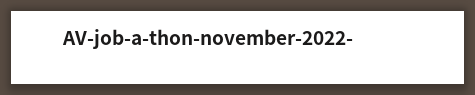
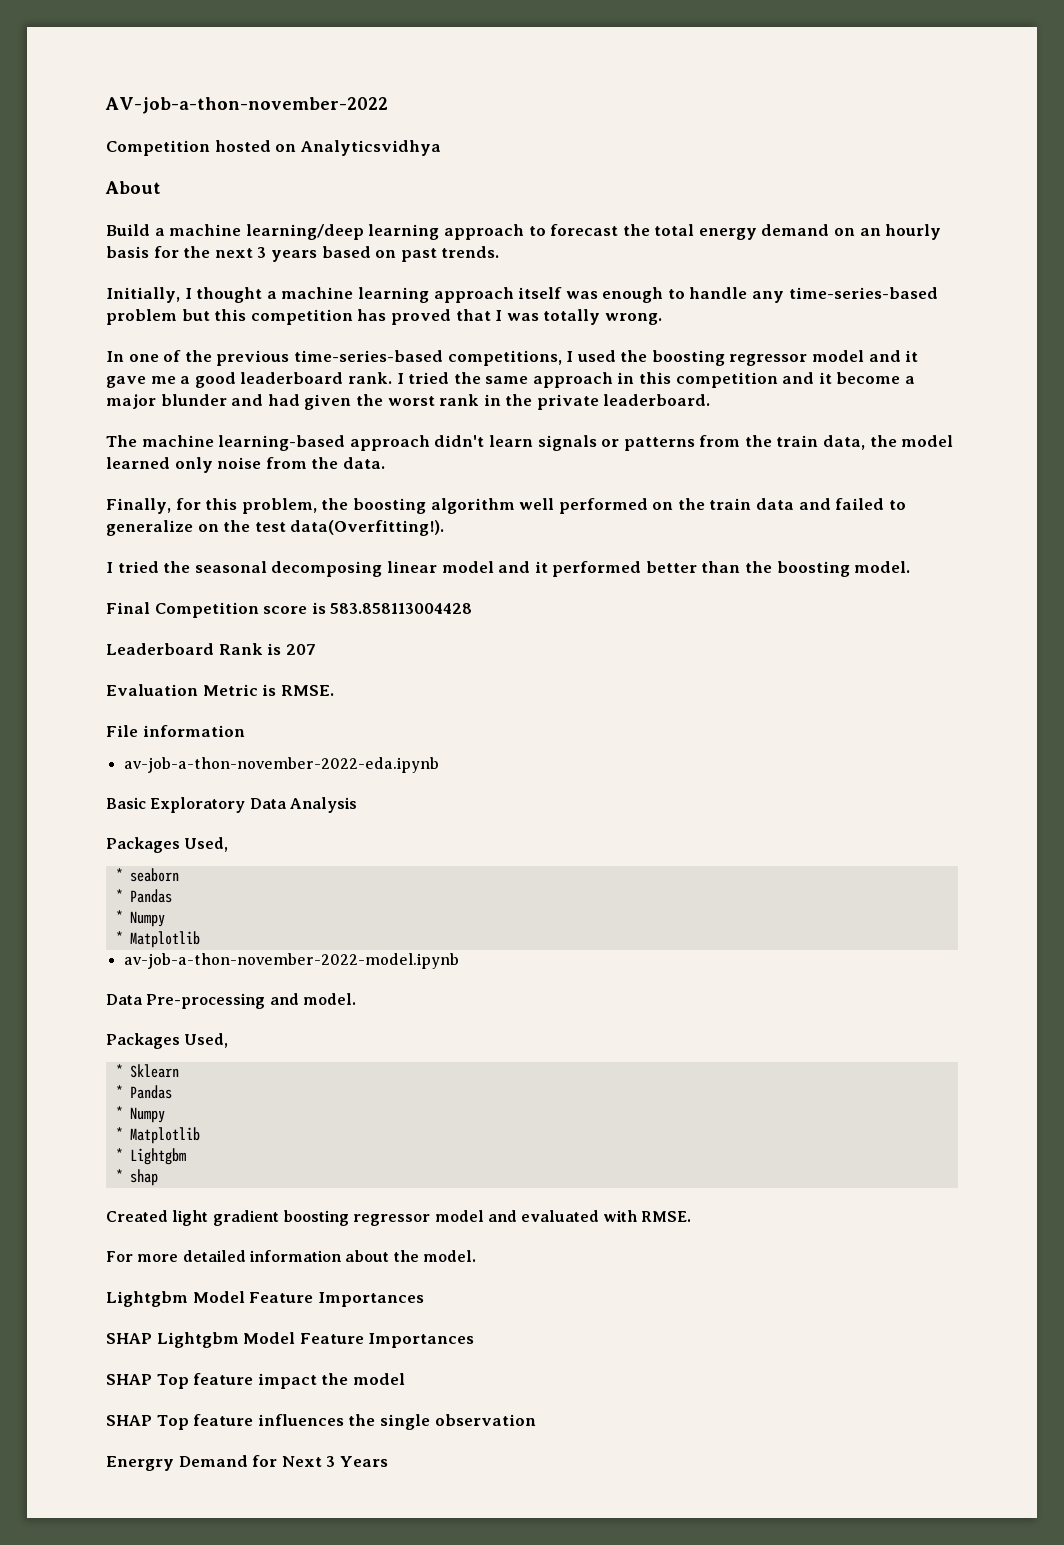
[62,29,353,49] AV-job-a-thon-november-2022- -> [105,97,388,114] [106,140,441,156] [105,181,161,194] [106,224,942,240] [106,246,500,262] [106,287,938,303] [106,309,662,325] [106,350,919,366] [106,372,916,388] [106,394,711,410] [106,435,954,451] [106,457,385,473] [106,498,906,514] [106,520,445,536] [106,561,911,577] [106,602,473,618] [106,643,316,655] [106,684,334,696] [106,725,245,737] [123,757,439,773] [106,797,357,813] [106,837,229,853] [115,868,179,882] [115,889,172,903] [115,910,165,927] [115,931,200,948] [123,953,459,969] [106,993,356,1009] [106,1033,229,1049] [115,1064,179,1078] [115,1085,172,1099] [115,1106,165,1123] [115,1127,200,1144] [115,1148,186,1165] [115,1169,158,1186] [106,1210,691,1226] [106,1250,476,1262] [106,1291,424,1307] [106,1332,475,1348] [106,1373,405,1389] [106,1414,536,1430] [106,1455,388,1471] AV-job-a-thon-november-2022 // Competition hosted on Analyticsvidhya // About // Build a machine learning/deep learning approach to forecast the total energy demand on an hourly basis for the next 3 years based on past trends. // Initially, I thought a machine learning approach itself was enough to handle any time-series-based problem but this competition has proved that I was totally wrong. // In one of the previous time-series-based competitions, I used the boosting regressor model and it gave me a good leaderboard rank. I tried the same approach in this competition and it become a major blunder and had given the worst rank in the private leaderboard. // The machine learning-based approach didn't learn signals or patterns from the train data, the model learned only noise from the data. // Finally, for this problem, the boosting algorithm well performed on the train data and failed to generalize on the test data(Overfitting!). // I tried the seasonal decomposing linear model and it performed better than the boosting model. // Final Competition score is 583.858113004428 // Leaderboard Rank is 207 // Evaluation Metric is RMSE. // File information // av-job-a-thon-november-2022-eda.ipynb // Basic Exploratory Data Analysis // Packages Used, // * seaborn // * Pandas // * Numpy // * Matplotlib // av-job-a-thon-november-2022-model.ipynb // Data Pre-processing and model. // Packages Used, // * Sklearn // * Pandas // * Numpy // * Matplotlib // * Lightgbm // * shap // Created light gradient boosting regressor model and evaluated with RMSE. // For more detailed information about the model. // Lightgbm Model Feature Importances // SHAP Lightgbm Model Feature Importances // SHAP Top feature impact the model // SHAP Top feature influences the single observation // Energry Demand for Next 3 Years

